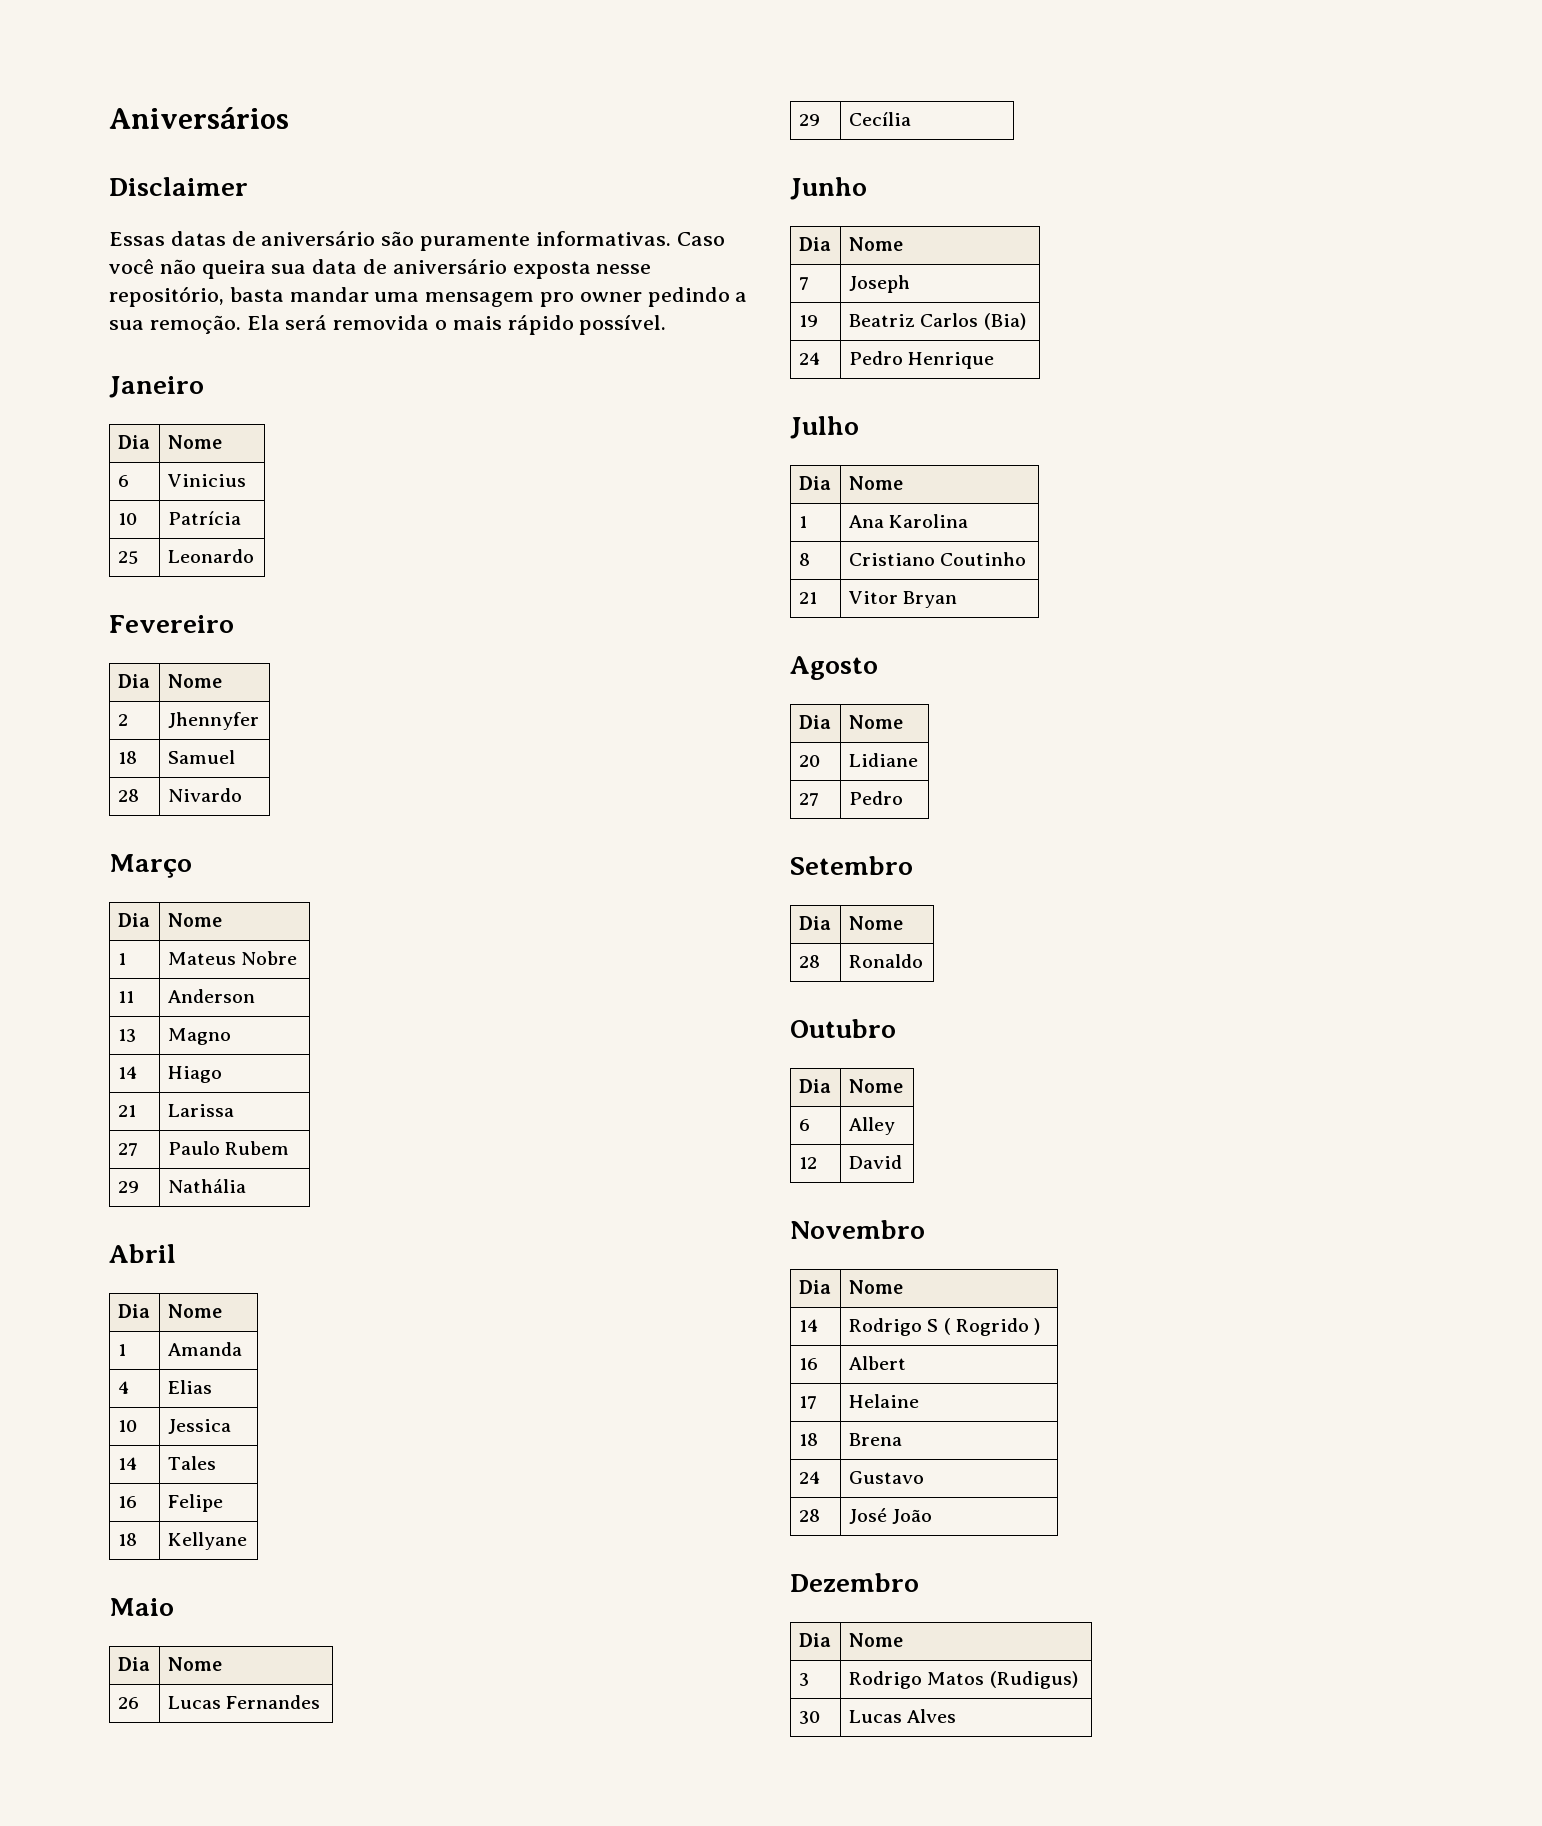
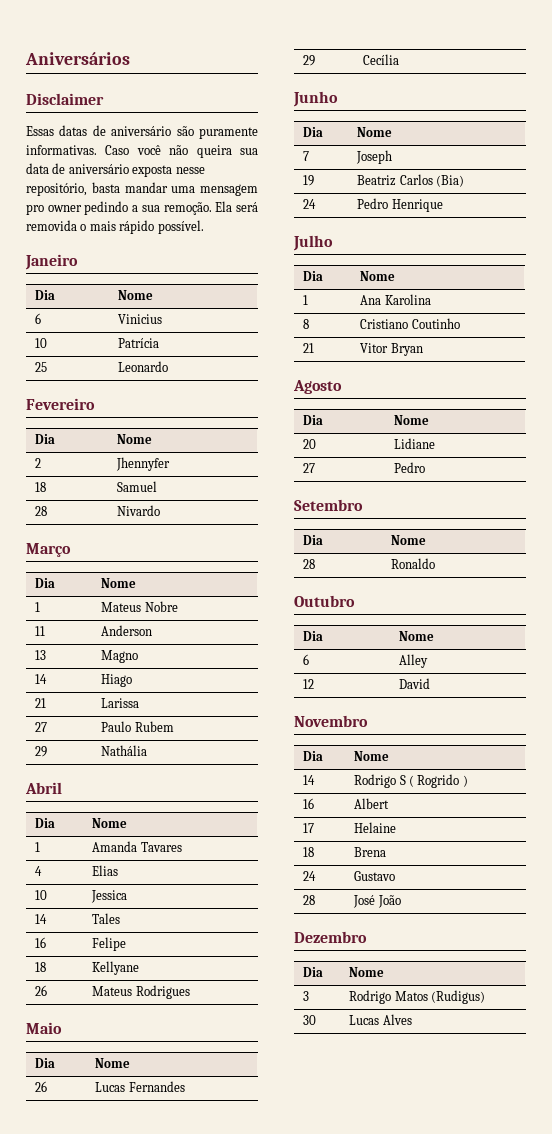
(242, 1349) none -> [140,842,182,852] Tavares
(247, 1541) none -> [35,985,48,996] [92,985,190,999] // 26 | Mateus Rodrigues

